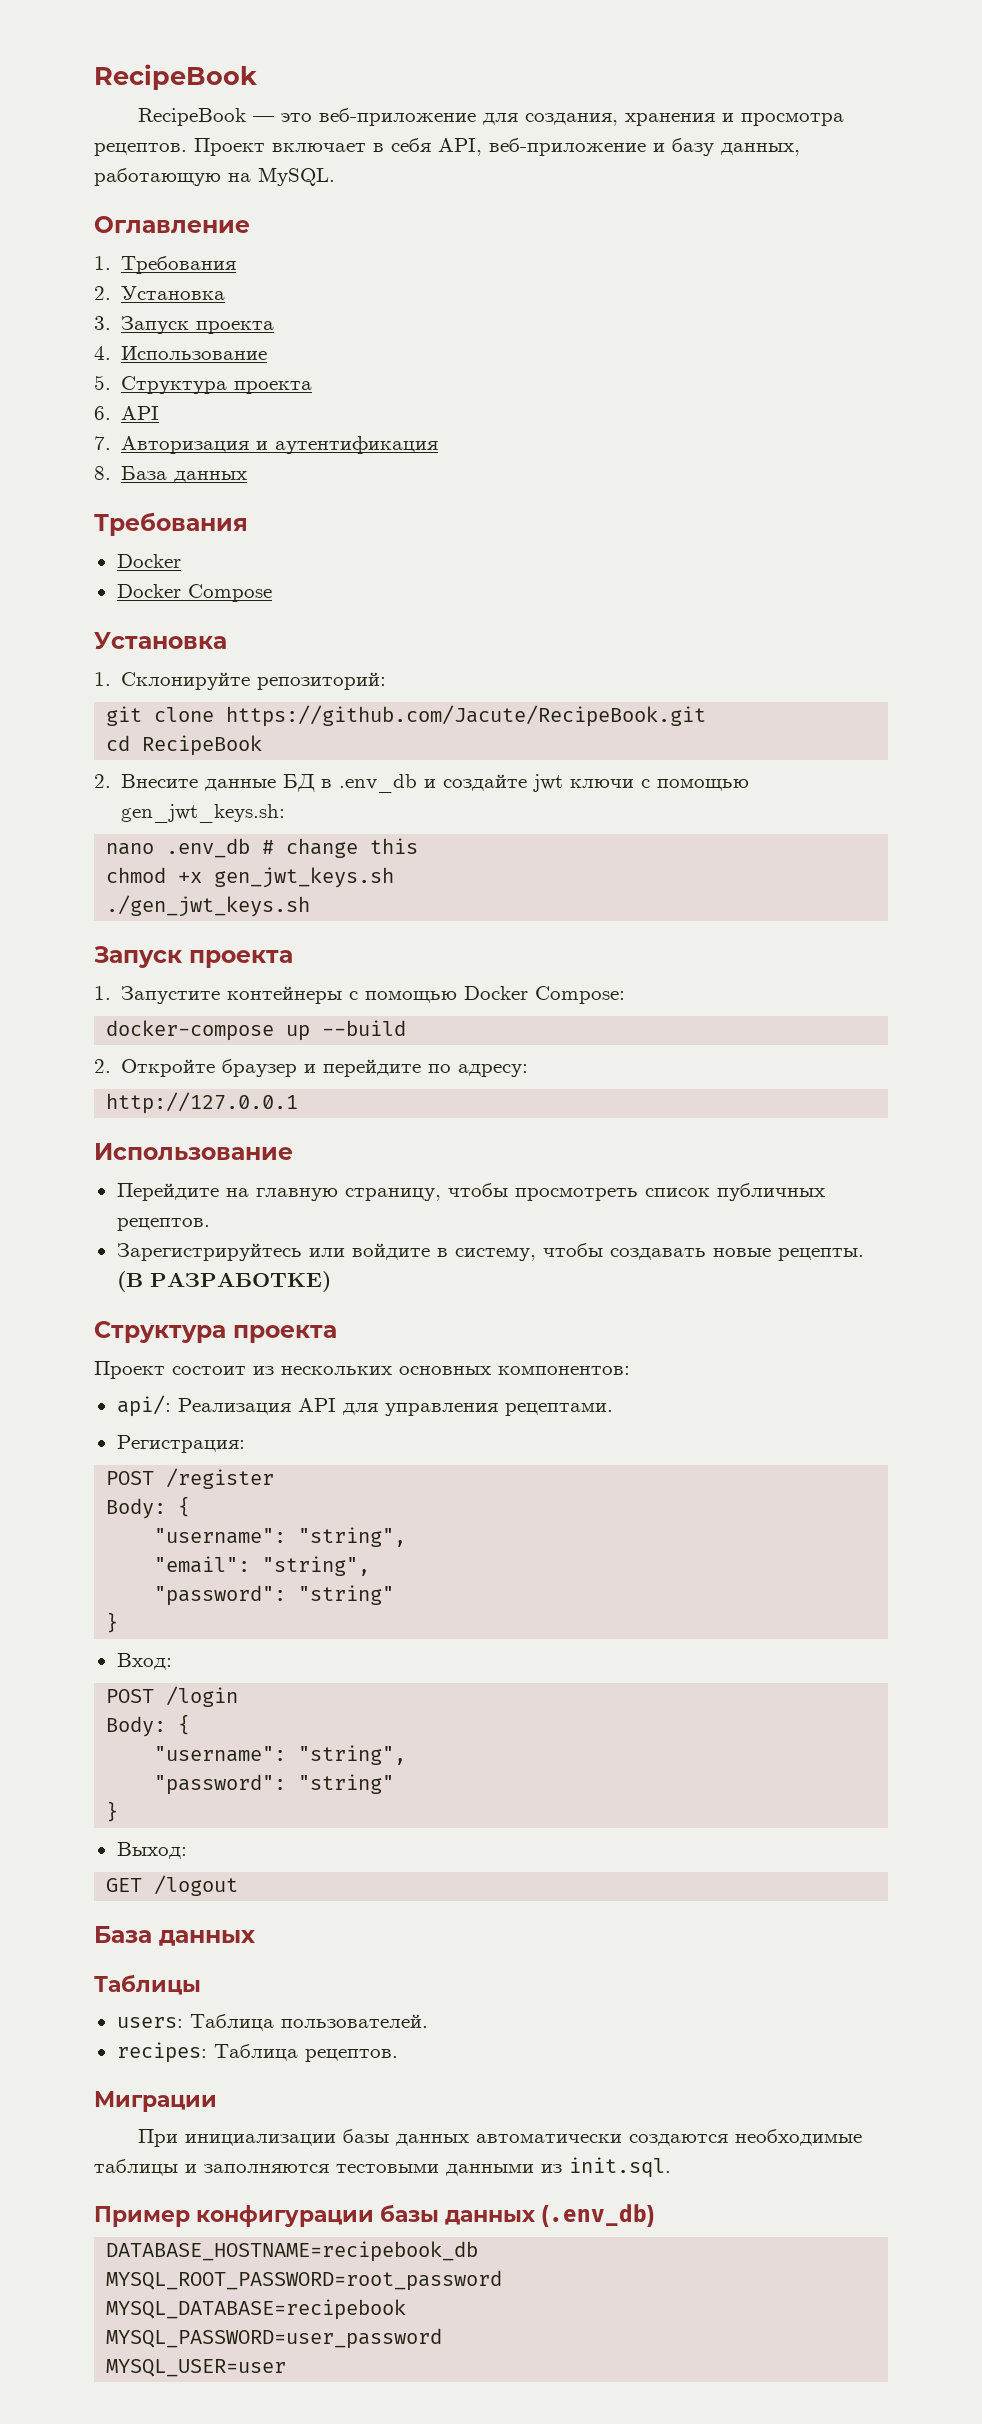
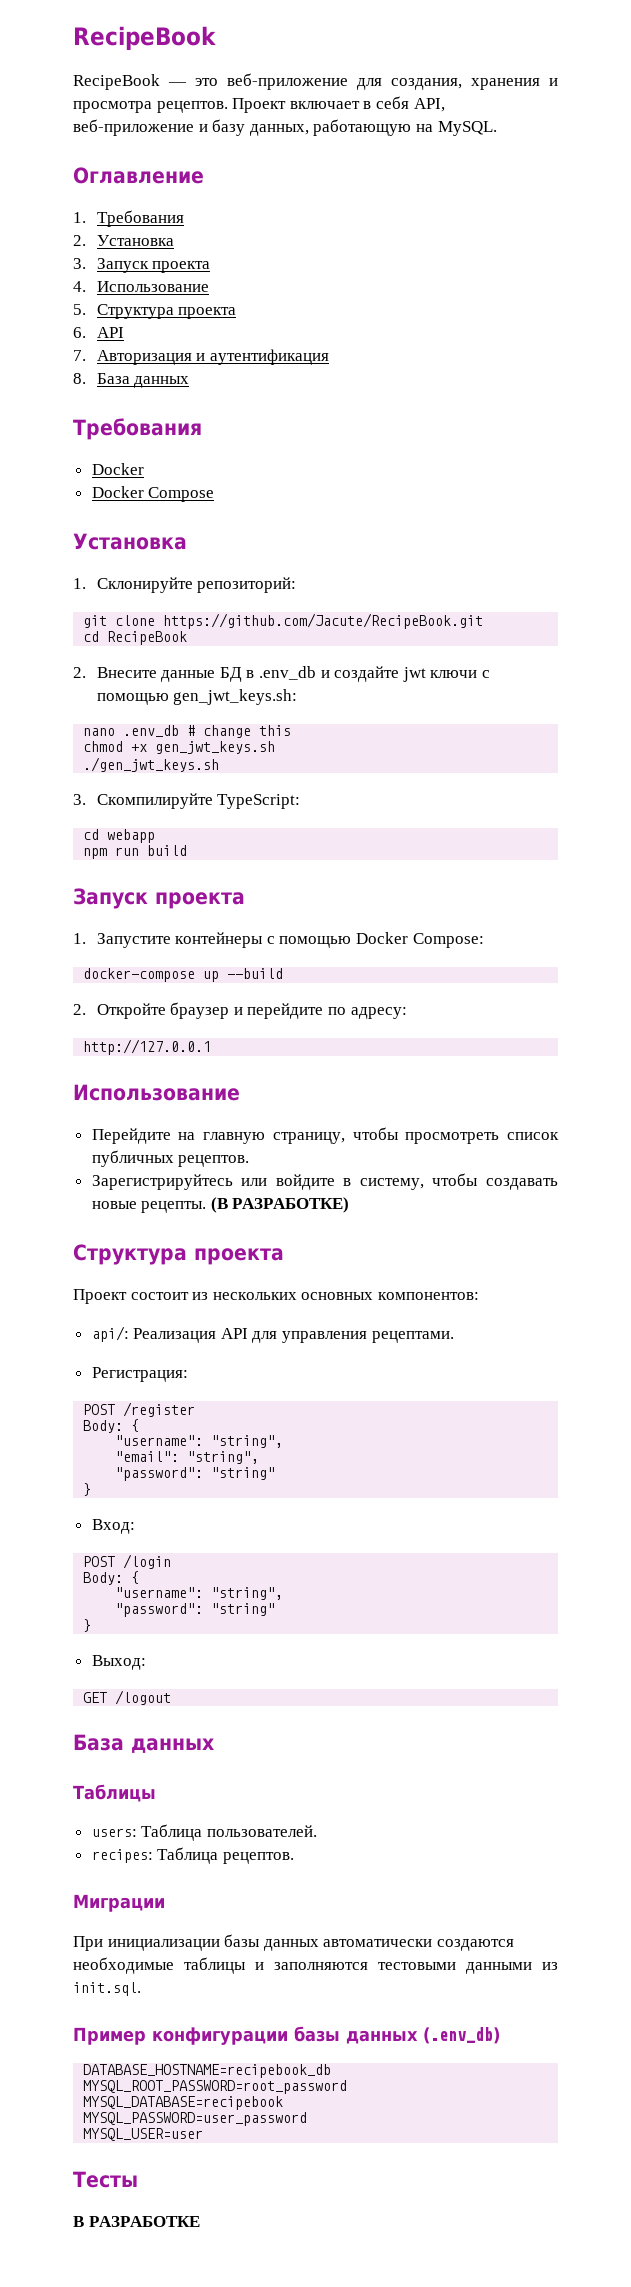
(311, 906) none -> [73,793,301,809] [83,829,156,843] [83,845,188,859] // 3. Скомпилируйте TypeScript: // cd webapp // npm run build
(287, 2368) none -> [73,2171,138,2188] [73,2216,200,2227] // Тесты // В РАЗРАБОТКЕ

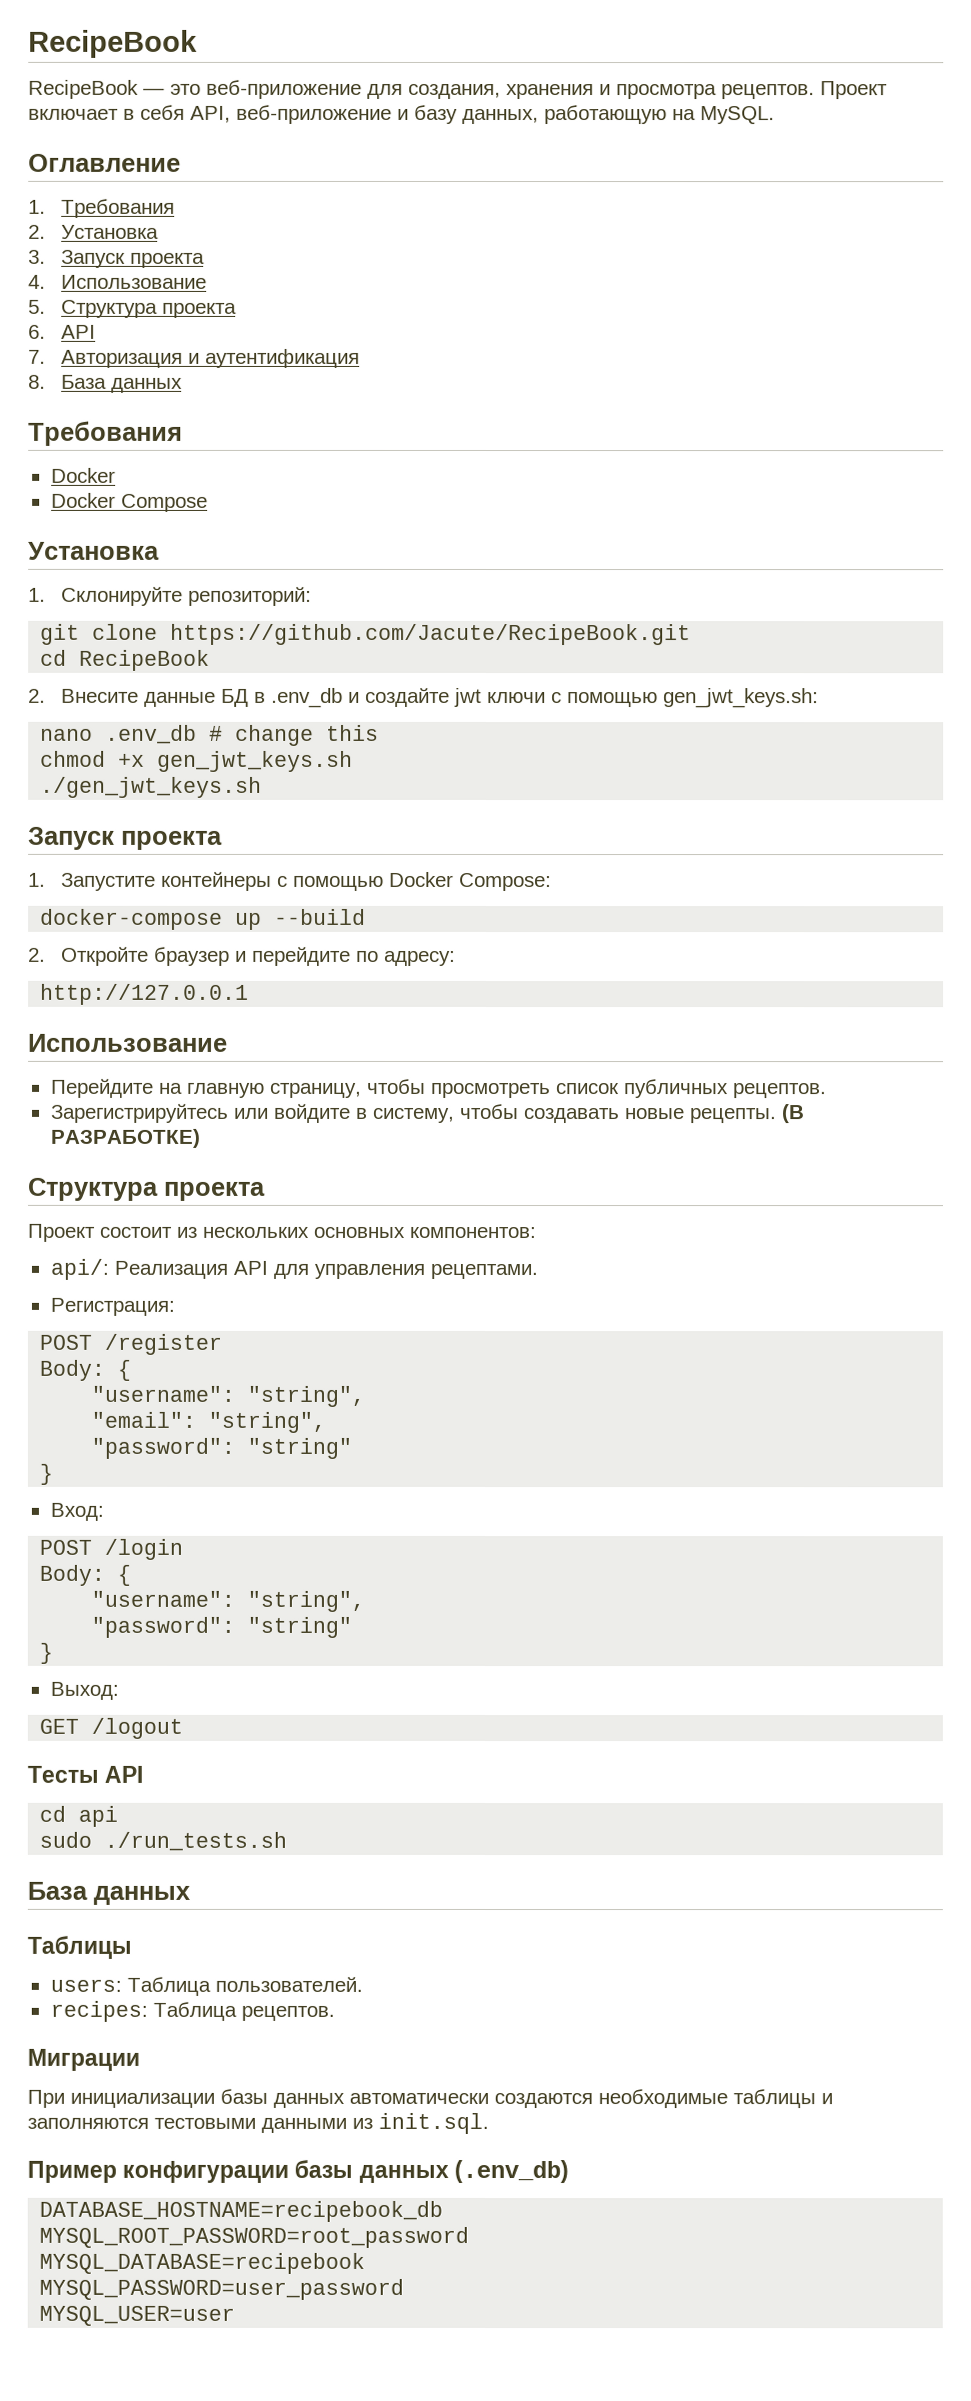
[73,793,301,809] [83,829,156,843] [83,845,188,859] // 3. Скомпилируйте TypeScript: // cd webapp // npm run build -> (263, 787) none
(172, 1697) none -> [27,1765,144,1783] [39,1805,119,1827] [39,1831,288,1851] // Тесты API // cd api // sudo ./run_tests.sh
[73,2171,138,2188] [73,2216,200,2227] // Тесты // В РАЗРАБОТКЕ -> (236, 2315) none

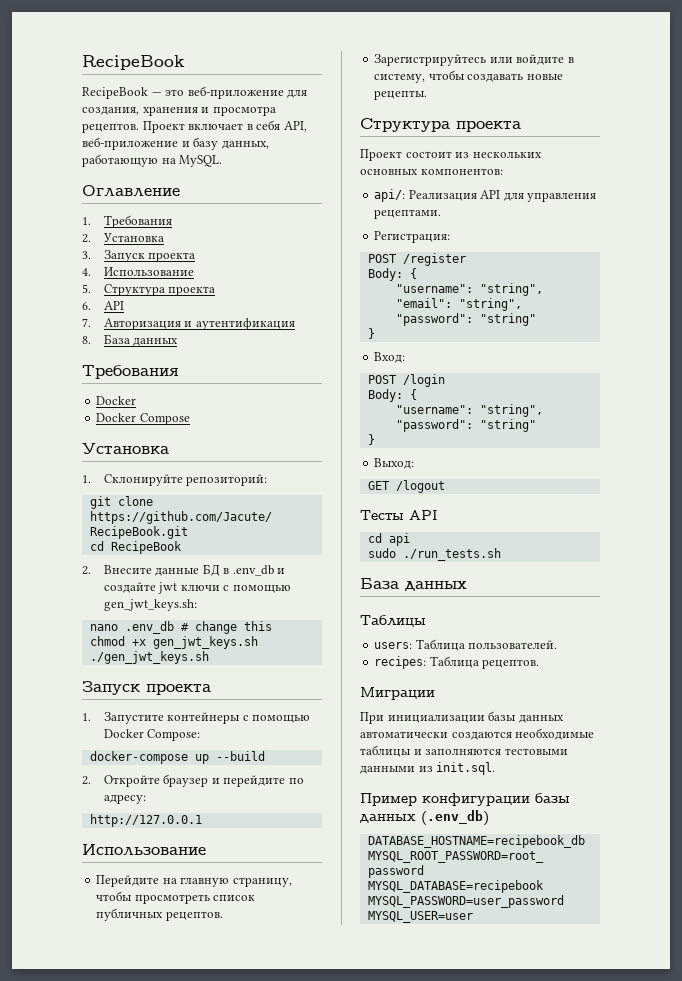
[781,1104,805,1124] [50,1128,201,1148] (В РАЗРАБОТКЕ) -> (428, 95) none

